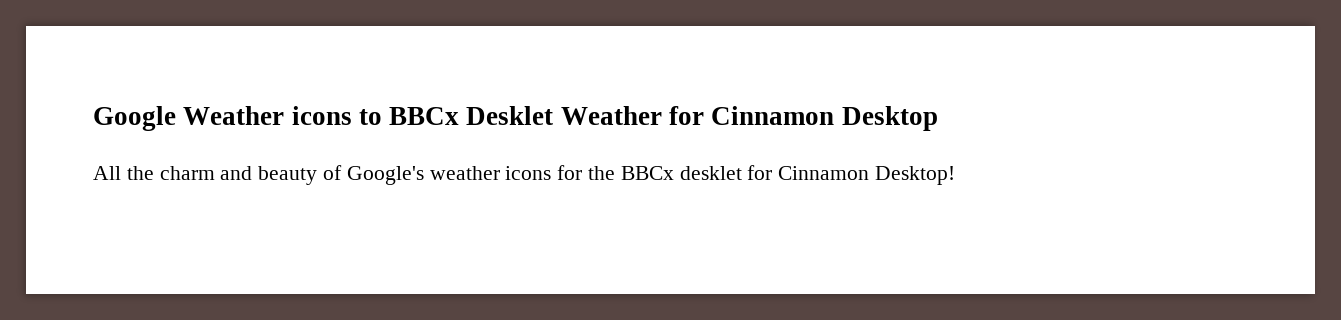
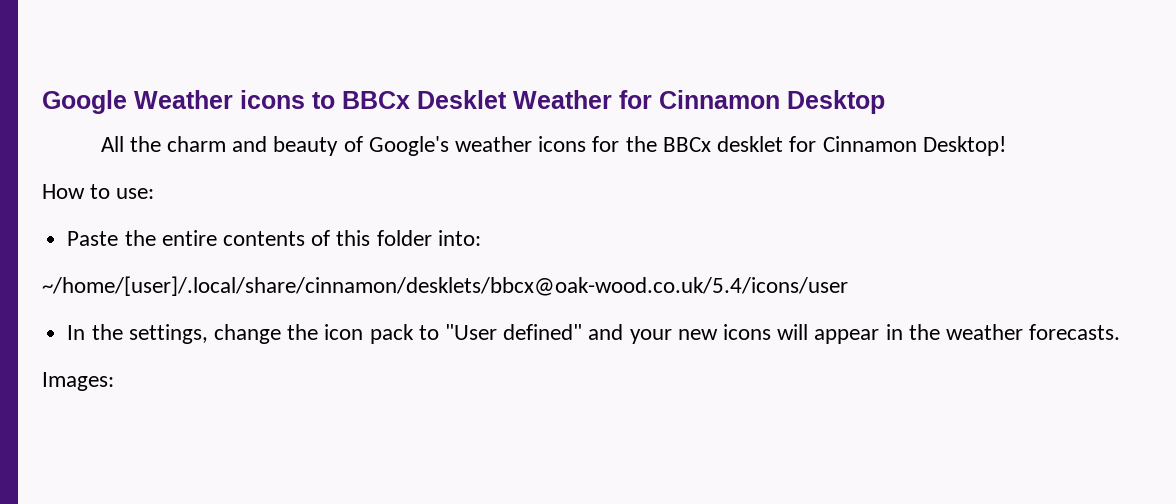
(956, 175) none -> [42,184,155,199] [67,230,481,246] [42,276,848,296] [67,324,1121,344] [42,372,114,391] // How to use: // Paste the entire contents of this folder into: // ~/home/[user]/.local/share/cinnamon/desklets/bbcx@oak-wood.co.uk/5.4/icons/user // In the settings, change the icon pack to "User defined" and your new icons will appear in the weather forecasts. // Images:

